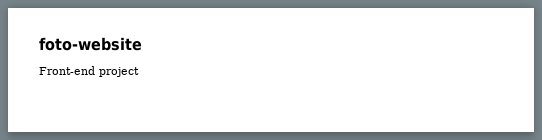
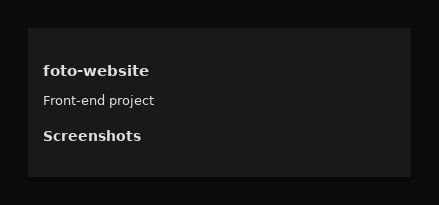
(139, 72) none -> [43,130,141,141] // Screenshots

